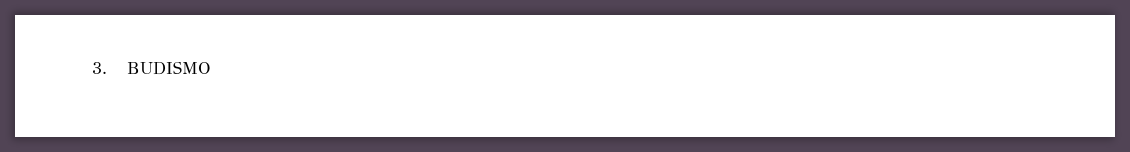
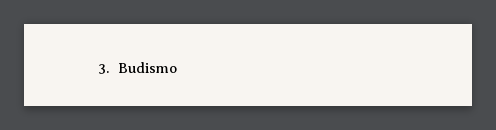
[126,61,211,75] BUDISMO -> [118,62,178,73] Budismo

